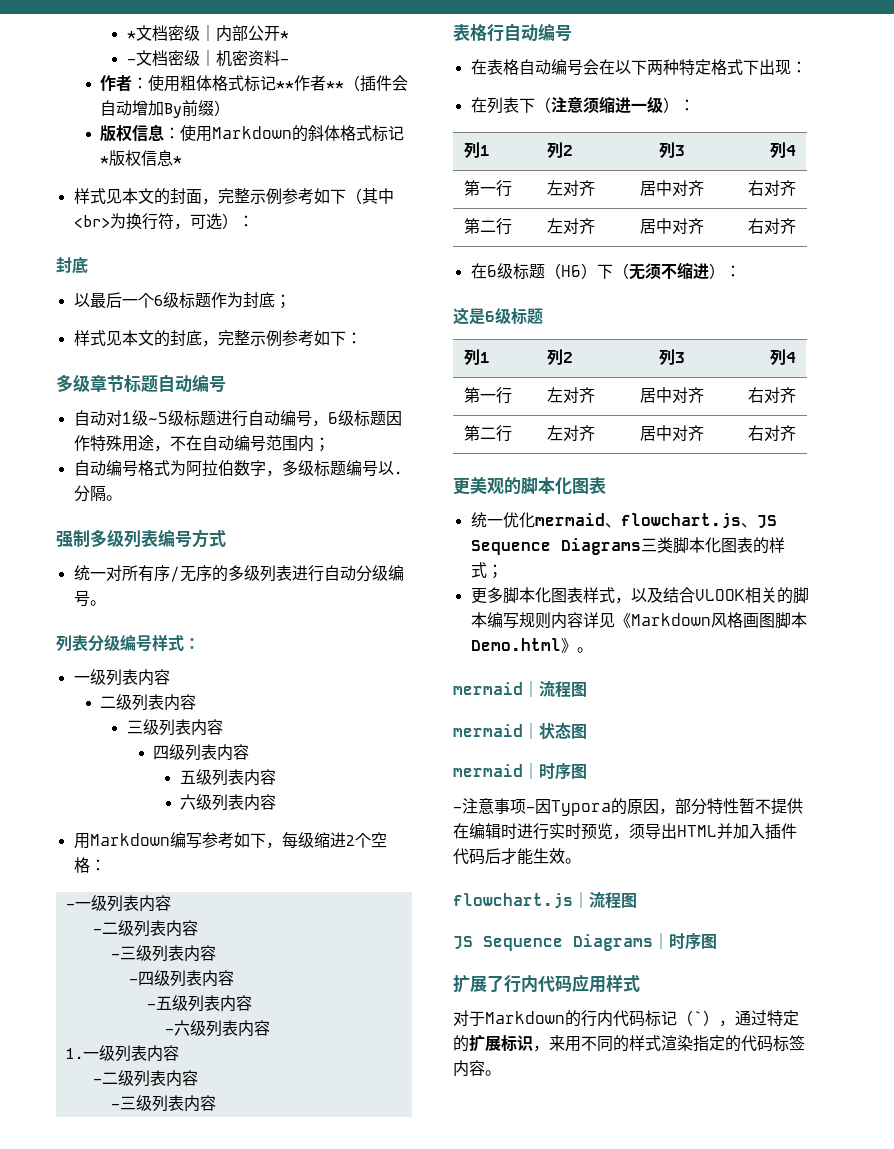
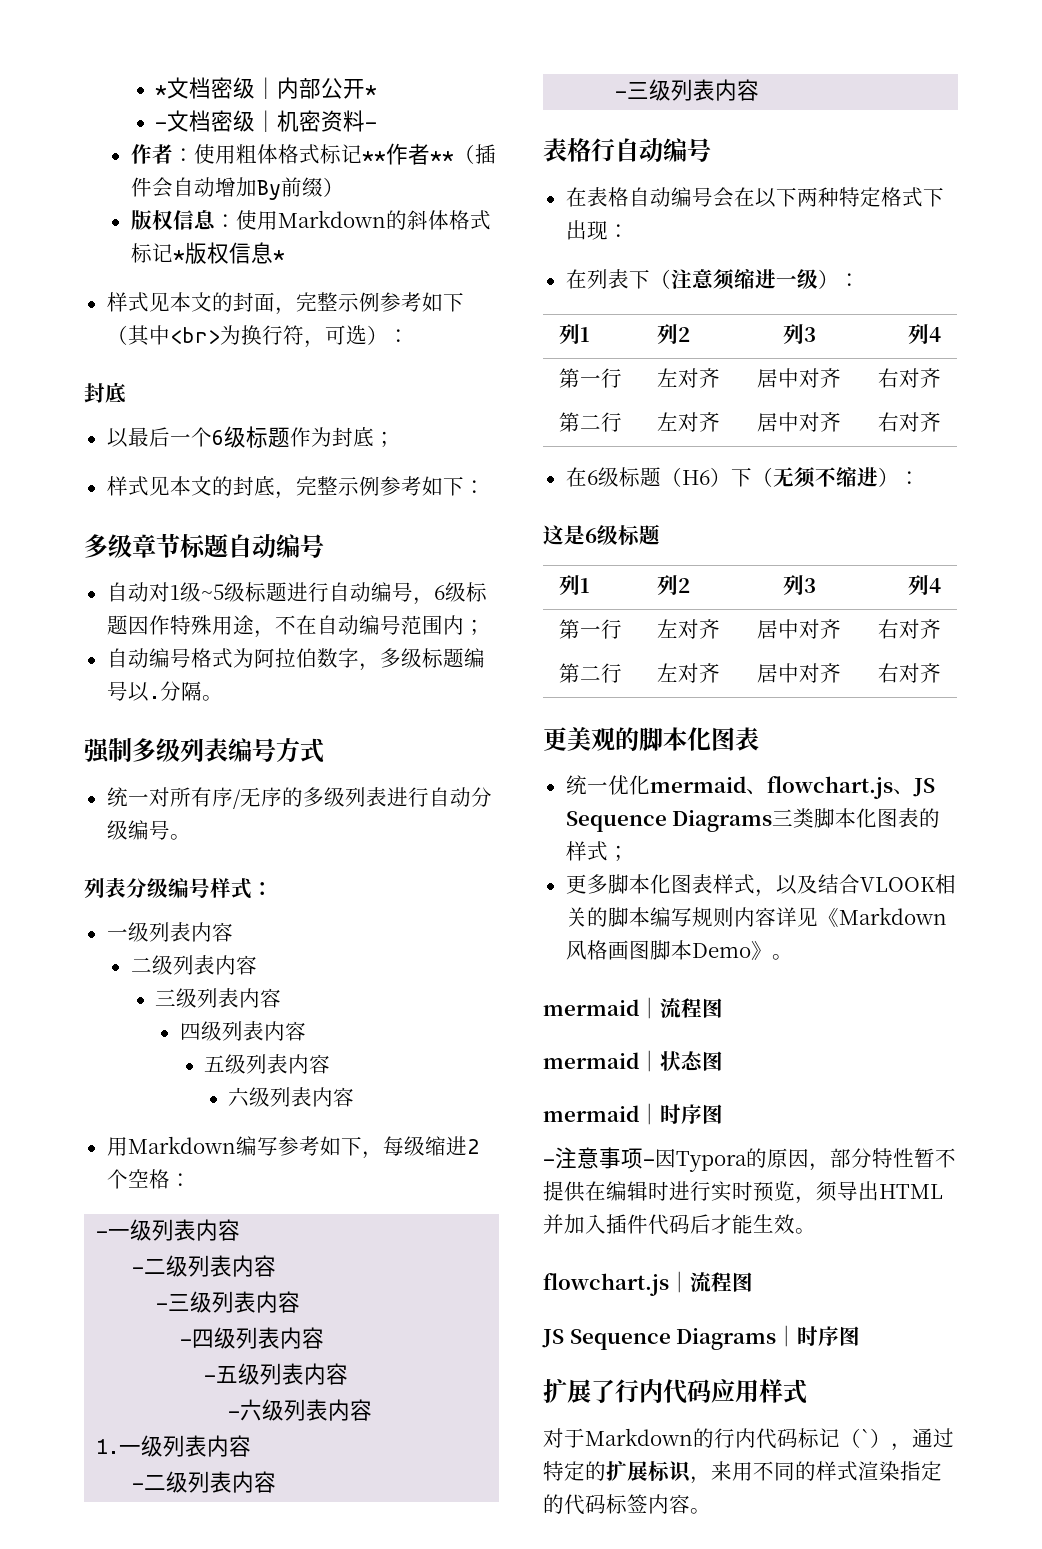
[470,638,561,651] Demo.html -> [691,943,751,958] Demo

